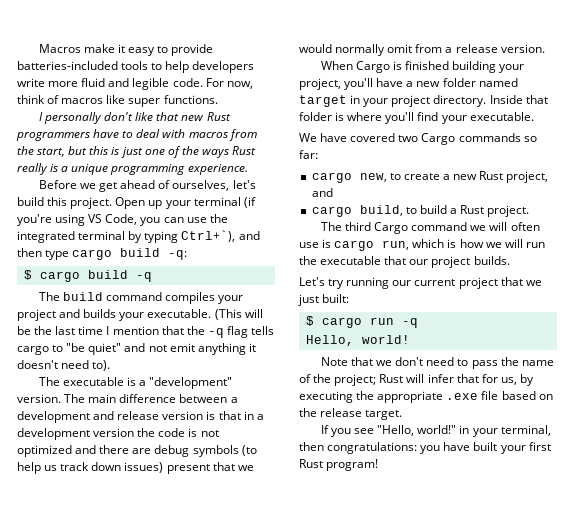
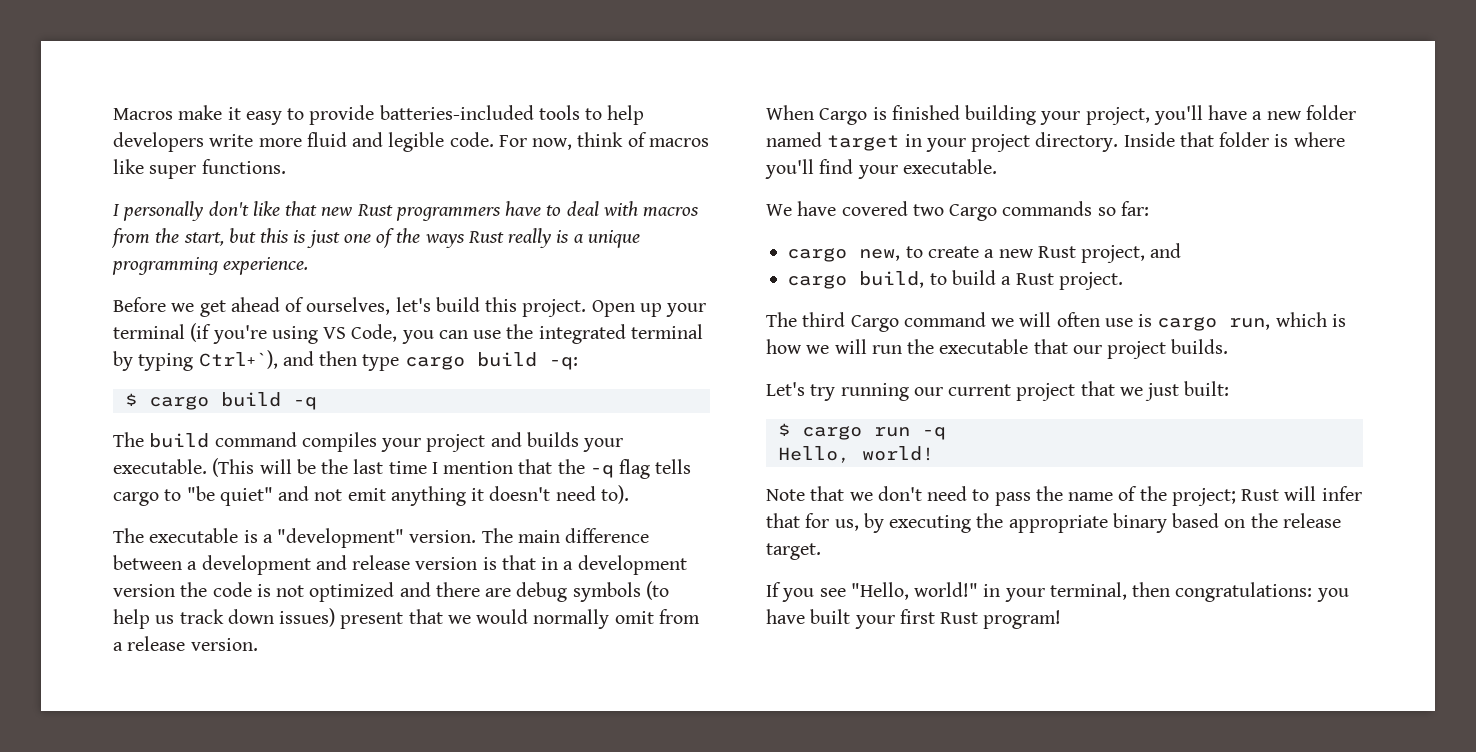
[446,391,499,400] .exe file -> [1112,513,1167,533] binary

